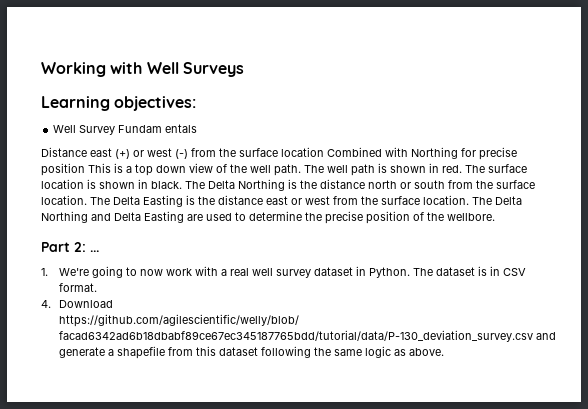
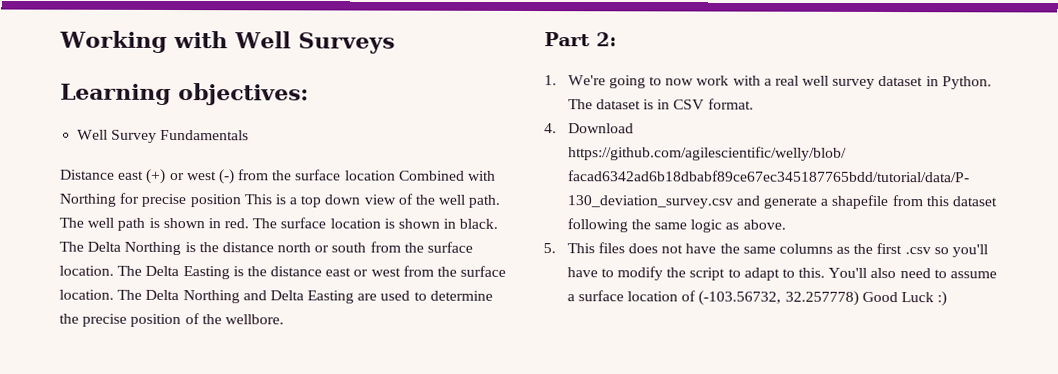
[118,124,198,133] Fundam entals -> [160,129,250,141] Fundamentals
[90,250,99,252] ... -> (617, 39) none
(445, 352) none -> [543,242,989,258] [566,266,998,281] [566,290,948,307] // 5. This files does not have the same columns as the first .csv so you'll have to modify the script to adapt to this. You'll also need to assume a surface location of (-103.56732, 32.257778) Good Luck :)

